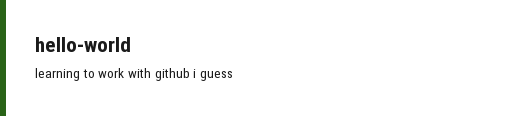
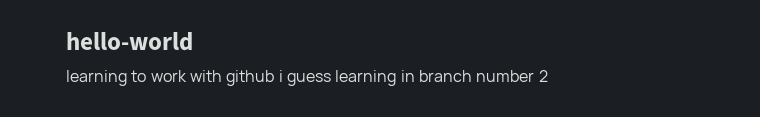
(233, 76) none -> [335,70,548,86] learning in branch number 2

